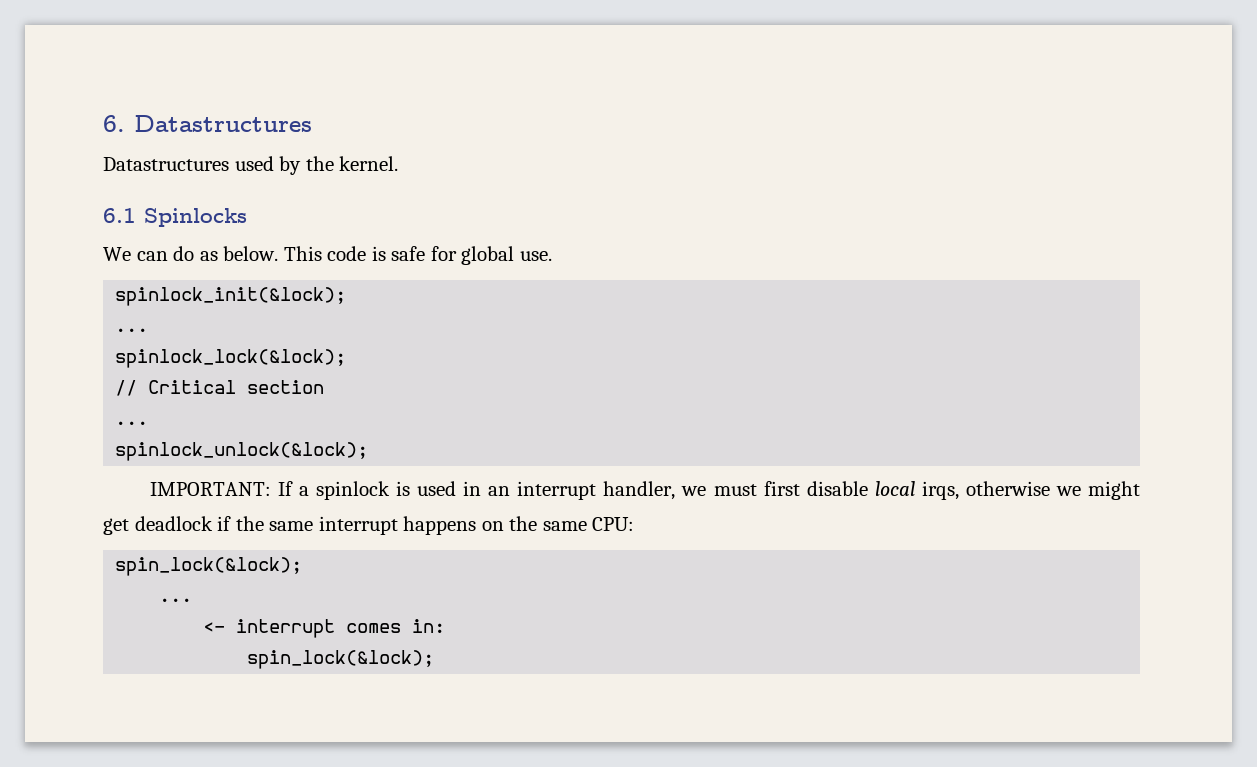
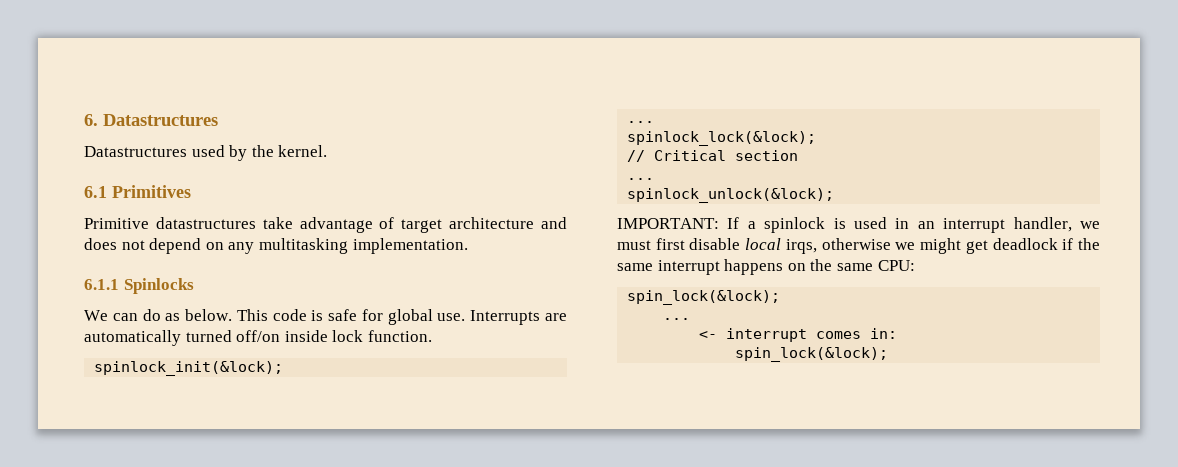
(136, 215) none -> [112,185,191,198] [84,217,567,233] [84,238,468,254] [84,279,119,290] Primitives // Primitive datastructures take advantage of target architecture and does not depend on any multitasking implementation. // 6.1.1
(552, 256) none -> [470,310,567,325] [84,330,432,346] Interrupts are automatically turned off/on inside lock function.

